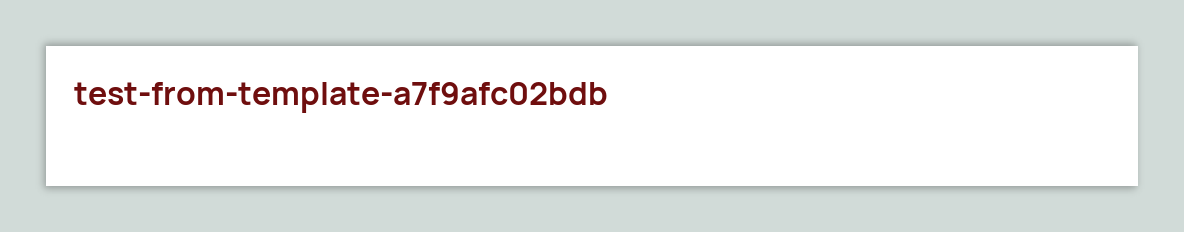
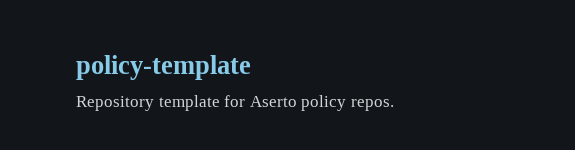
[74,82,608,113] test-from-template-a7f9afc02bdb -> [76,55,251,80] [76,95,394,111] policy-template // Repository template for Aserto policy repos.

